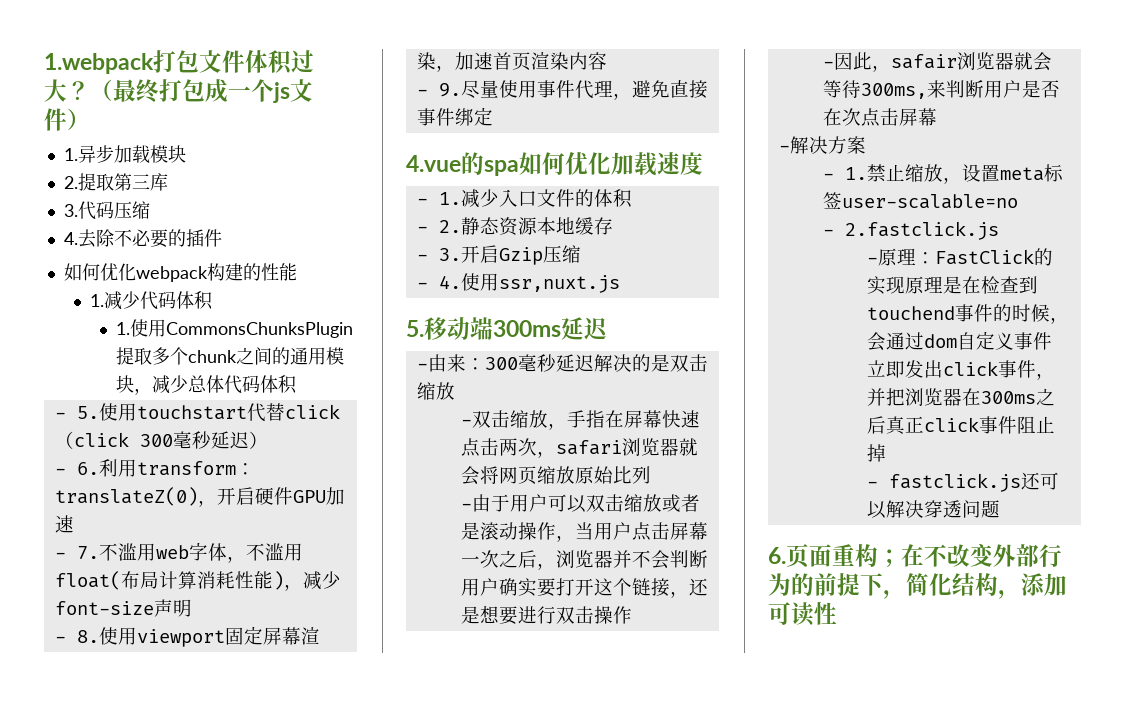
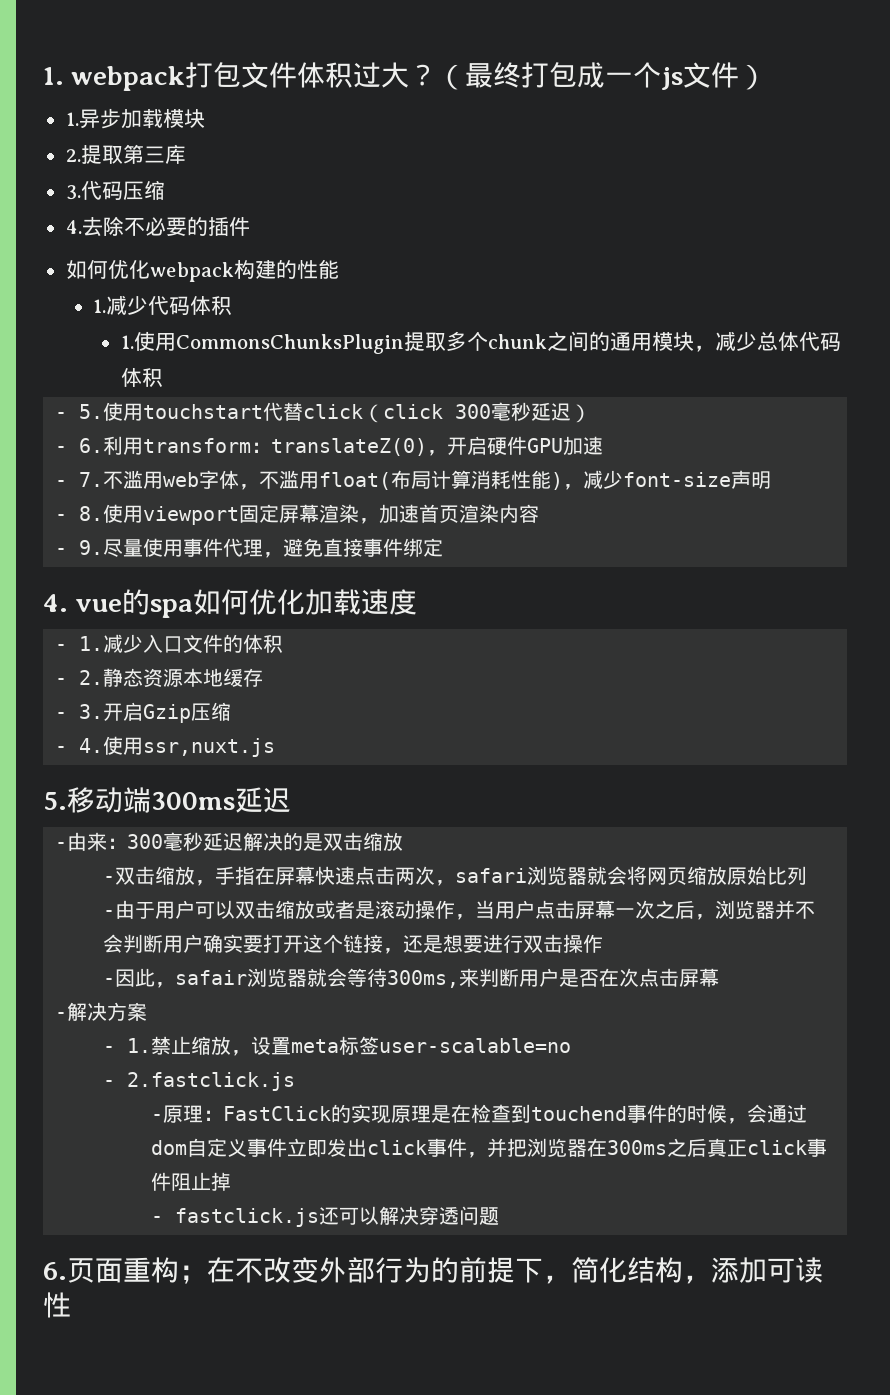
[44,53,154,74] 1.webpack -> [43,66,186,91] 1. webpack
[406,155,461,172] 4.vue -> [43,594,123,612] 4. vue

